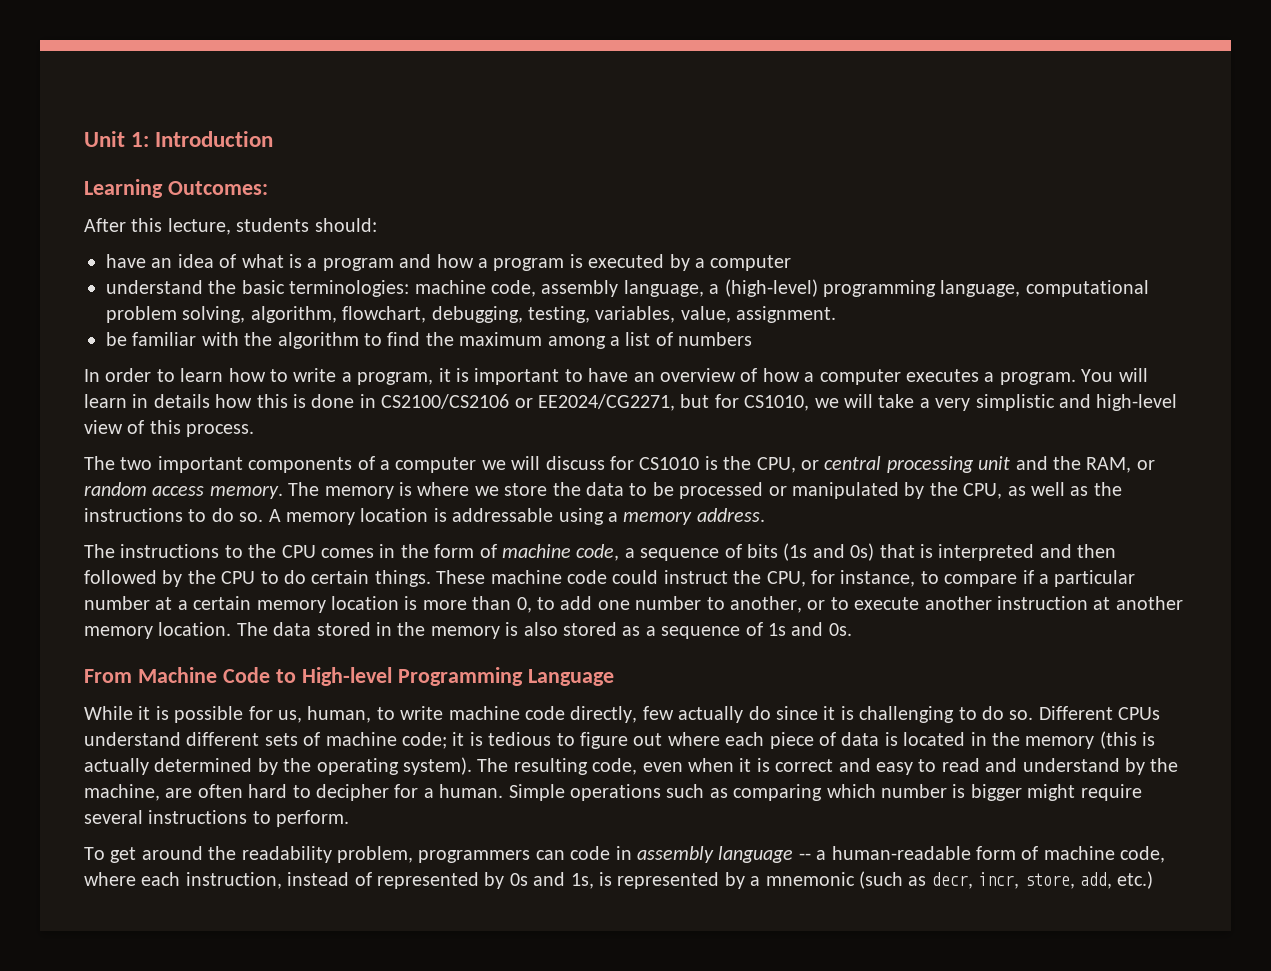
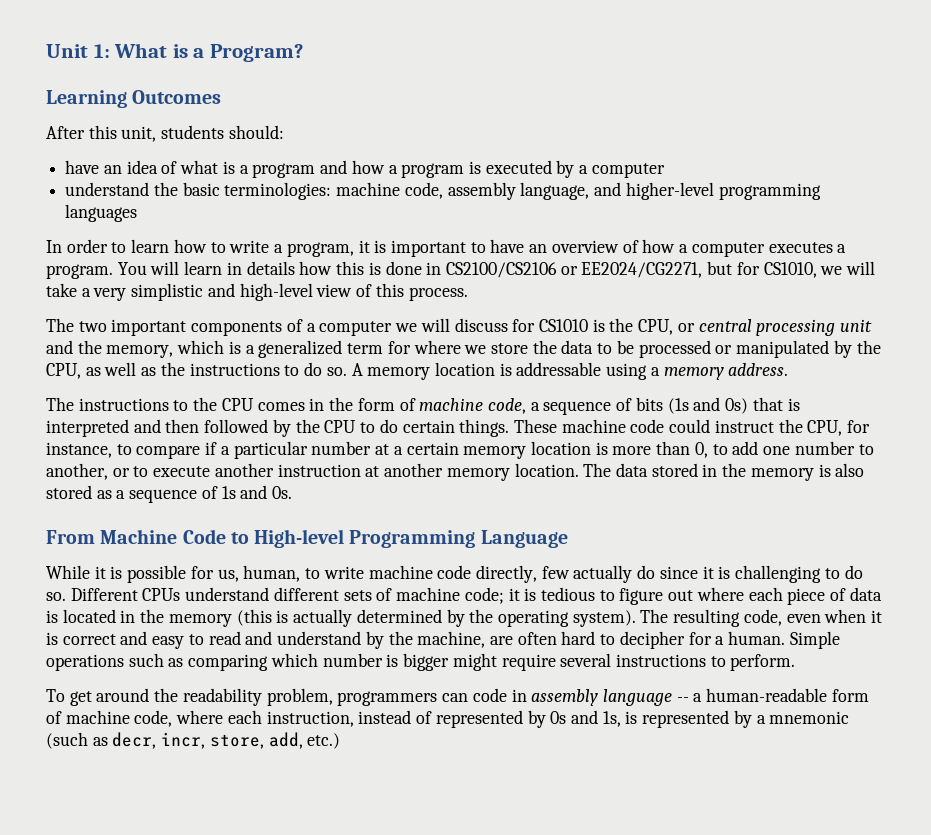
[155,131,274,147] Introduction -> [114,43,303,62] What is a Program?
[167,181,268,195] Outcomes: -> [132,90,222,104] Outcomes
[167,218,231,235] lecture, -> [121,126,157,142] unit,
[709,279,1149,297] [106,306,837,323] [106,332,753,349] a (high-level) programming language, computational problem solving, algorithm, flowchart, debugging, testing, variables, value, assignment. // be familiar with the algorithm to find the maximum among a list of numbers -> [594,182,821,200] [65,204,138,222] and higher-level programming languages
[1086,457,1155,473] [84,482,412,499] RAM, or random access memory. The memory is -> [106,340,411,358] memory, which is a generalized term for

